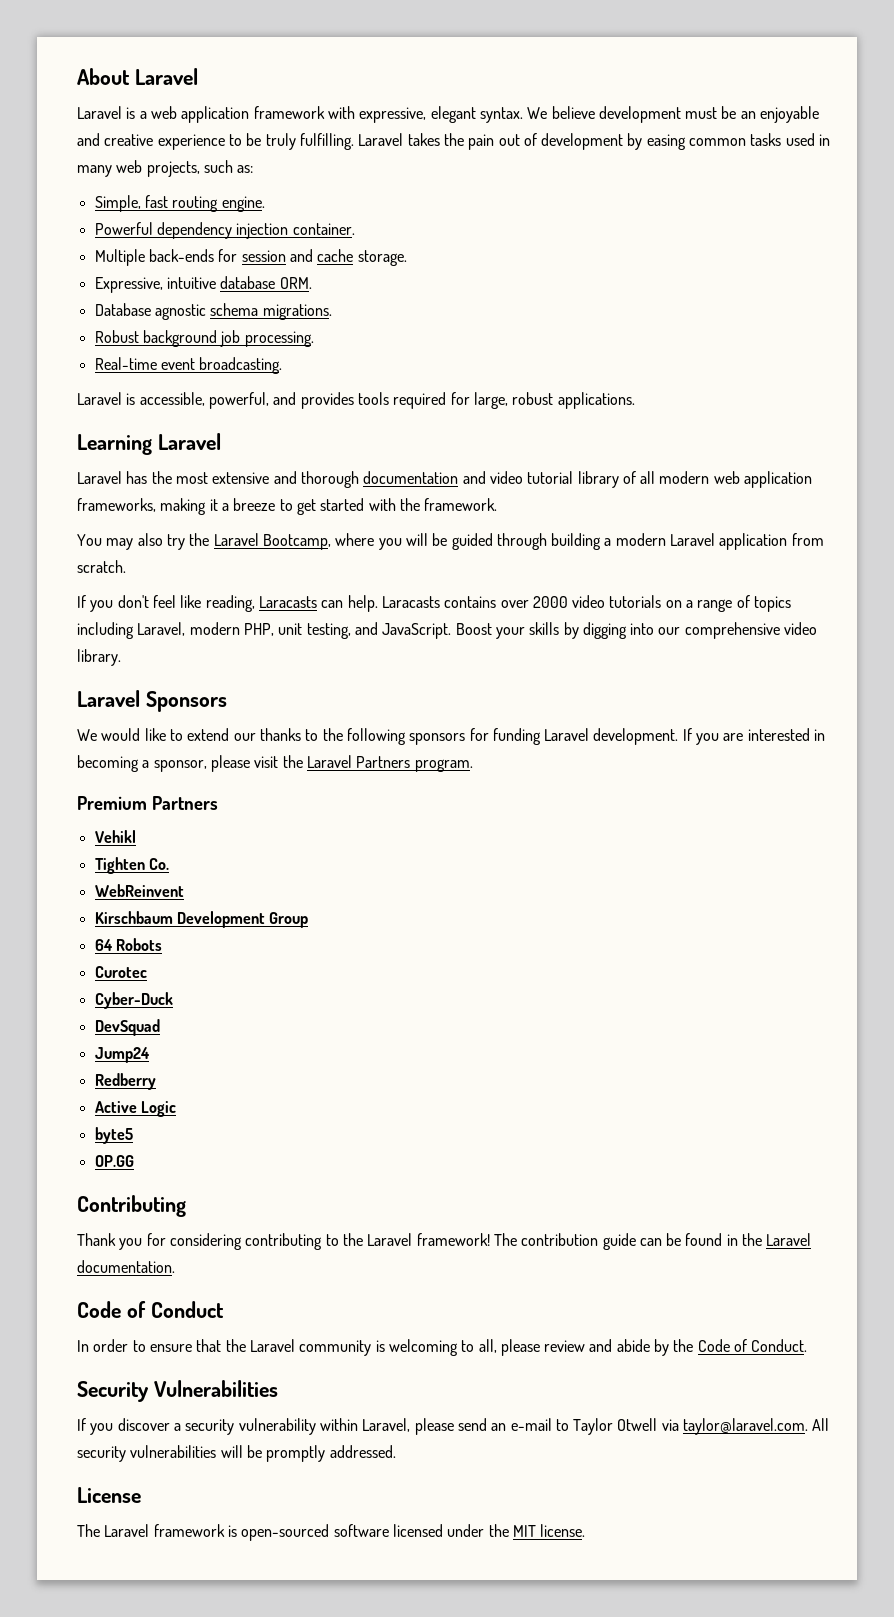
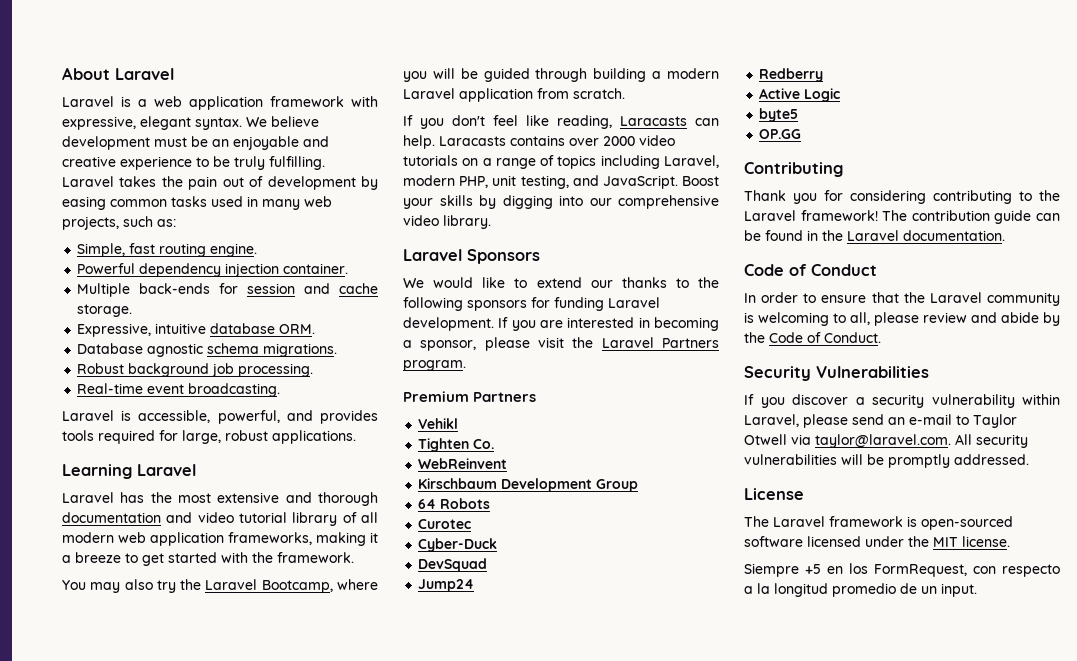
(586, 1530) none -> [744,563,1060,577] [744,583,977,597] // Siempre +5 en los FormRequest, con respecto a la longitud promedio de un input.

